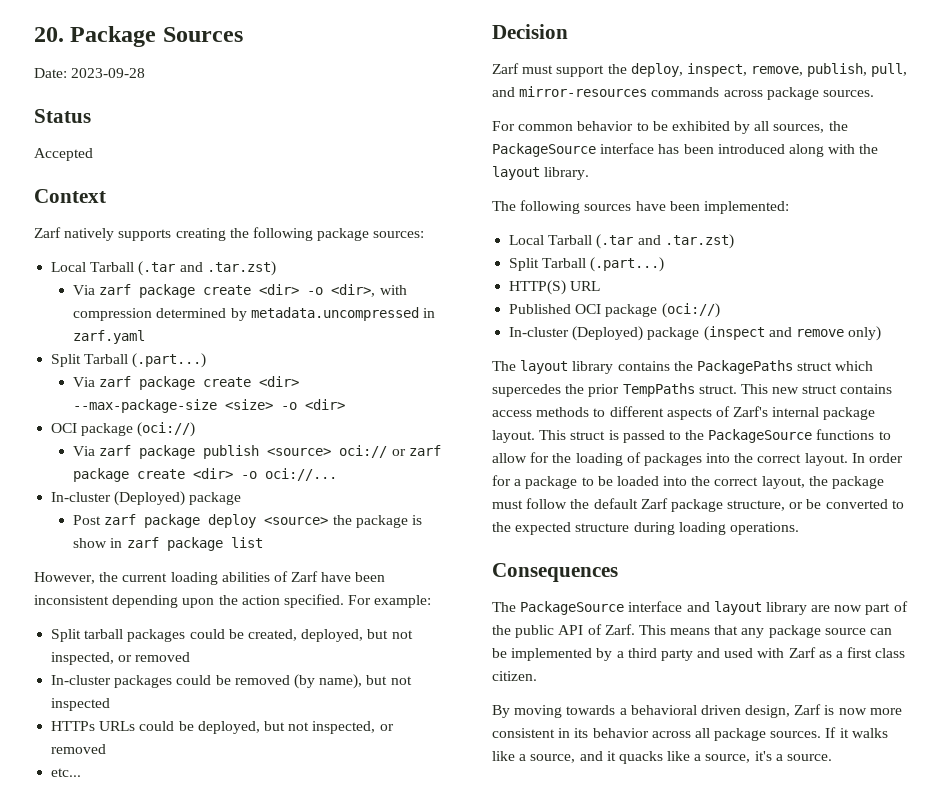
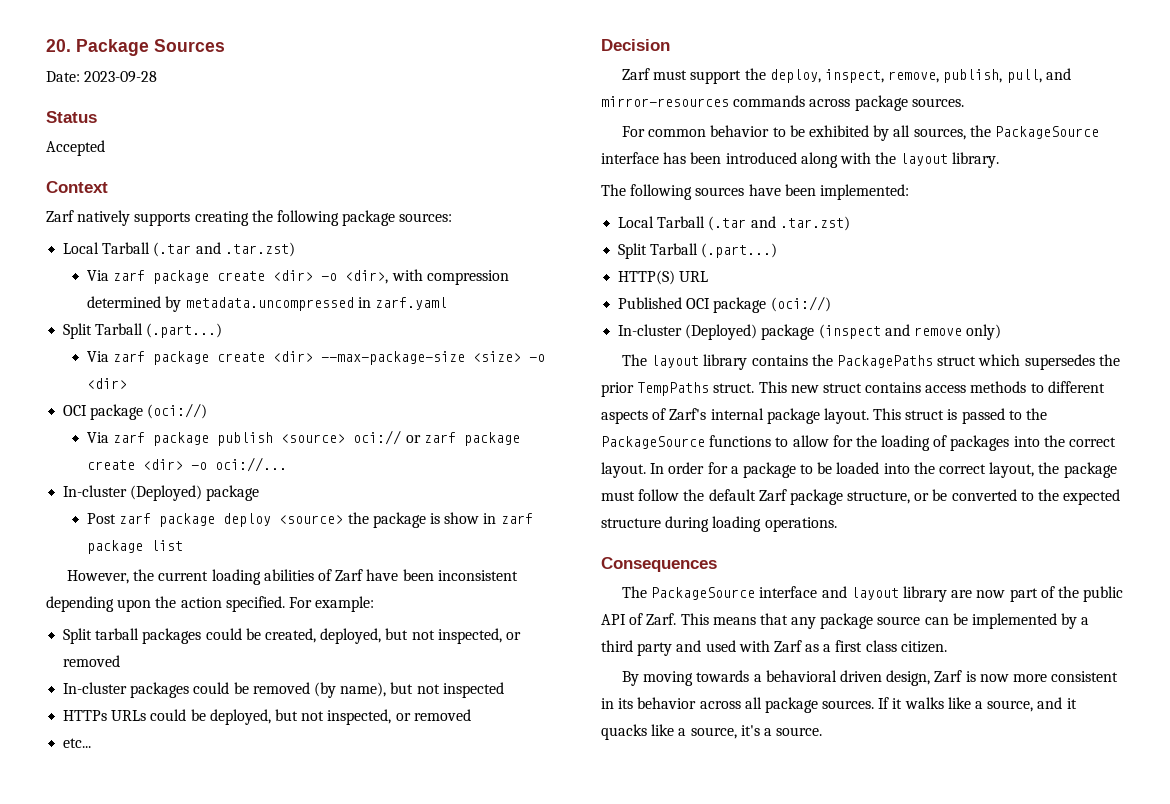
[492,384,561,397] supercedes -> [1024,354,1095,370] supersedes

